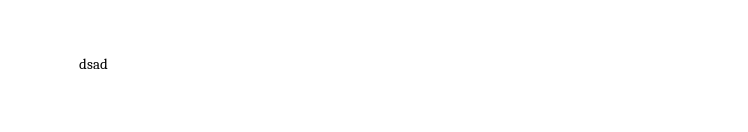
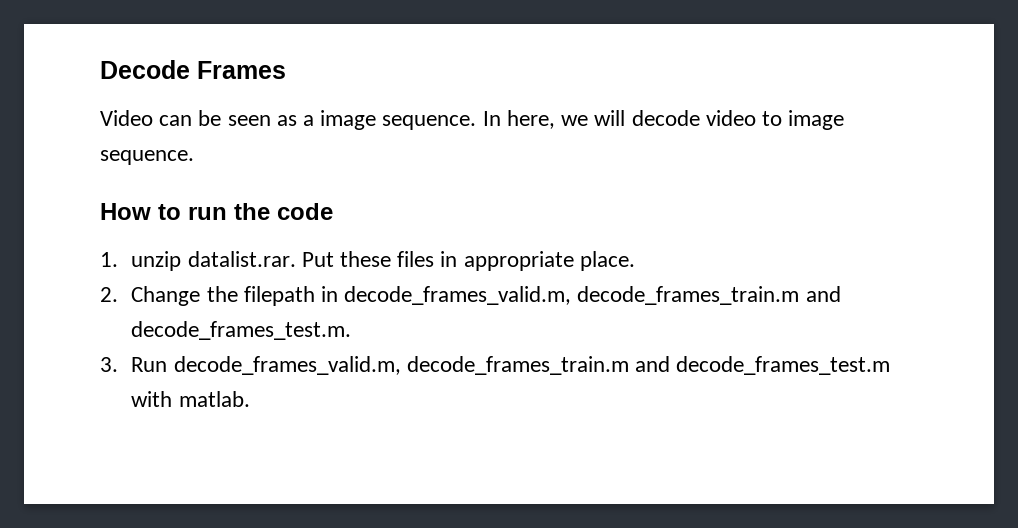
[79,58,108,69] dsad -> [100,60,286,79] [100,110,845,130] [100,150,194,165] [100,203,333,220] [100,251,635,271] [100,286,841,306] [131,321,352,340] [100,356,891,375] [131,391,250,407] Decode Frames // Video can be seen as a image sequence. In here, we will decode video to image sequence. // How to run the code // 1. unzip datalist.rar. Put these files in appropriate place. // 2. Change the filepath in decode_frames_valid.m, decode_frames_train.m and decode_frames_test.m. // 3. Run decode_frames_valid.m, decode_frames_train.m and decode_frames_test.m with matlab.

